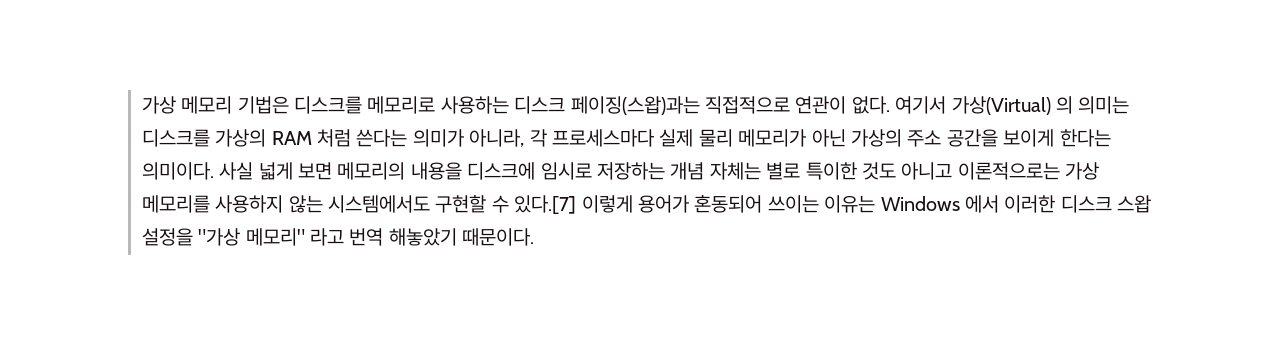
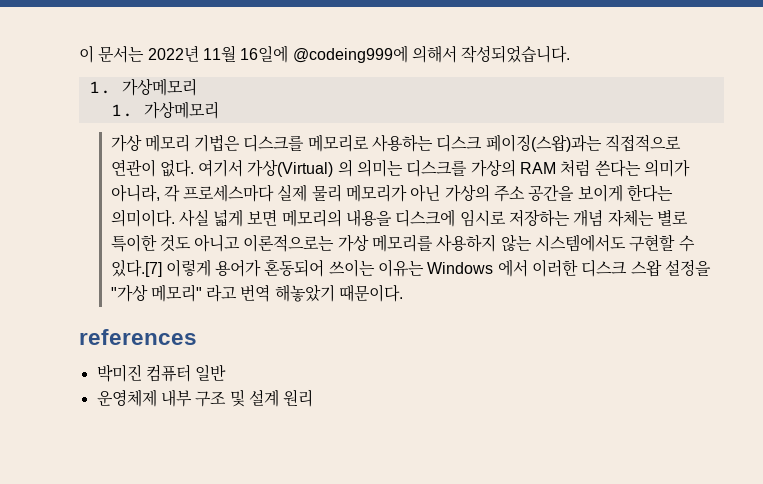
(141, 105) none -> [79,45,571,63] [88,78,197,96] [110,101,219,119] 이 문서는 2022년 11월 16일에 @codeing999에 의해서 작성되었습니다. // 1. 가상메모리 // 1. 가상메모리 //
(535, 237) none -> [79,329,197,345] [96,364,227,382] [96,389,314,407] // references // 박미진 컴퓨터 일반 // 운영체제 내부 구조 및 설계 원리

